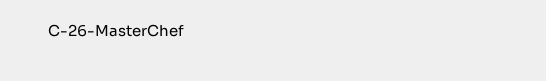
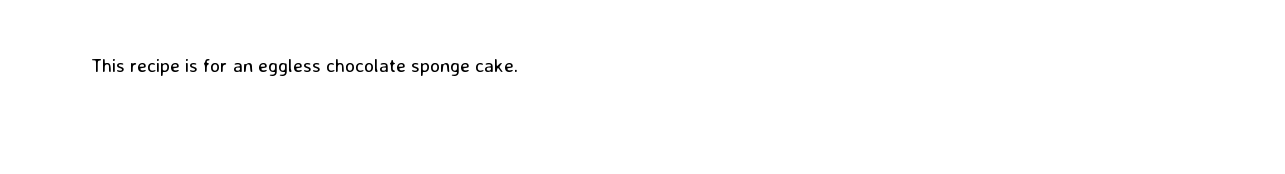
[48,24,184,37] C-26-MasterChef -> [91,59,519,76] This recipe is for an eggless chocolate sponge cake.

